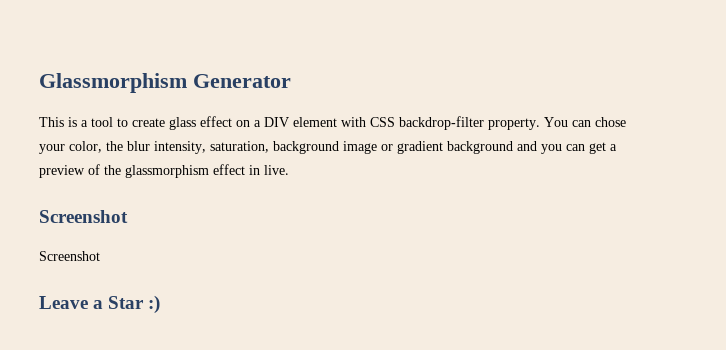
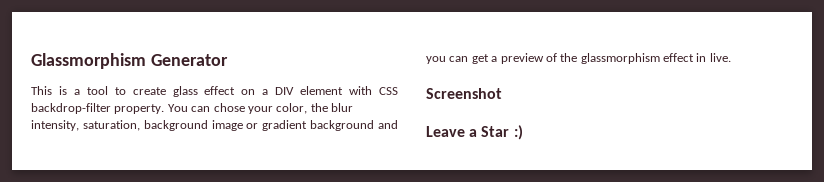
[39,251,100,261] // Screenshot -> (502, 93) none

